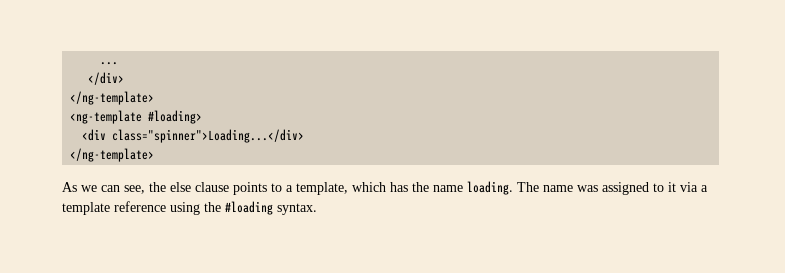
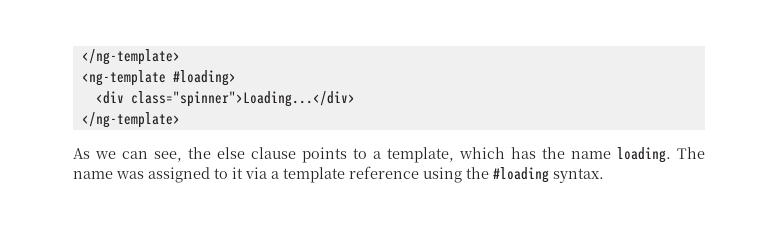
[100,62,119,65] [88,72,125,85] ... // </div> // -> (81, 57) none

